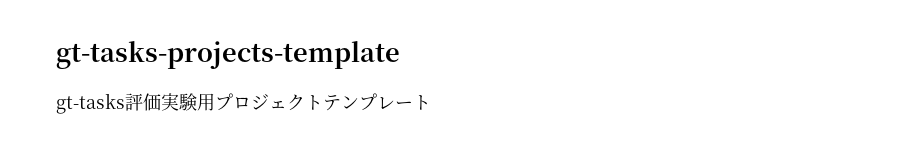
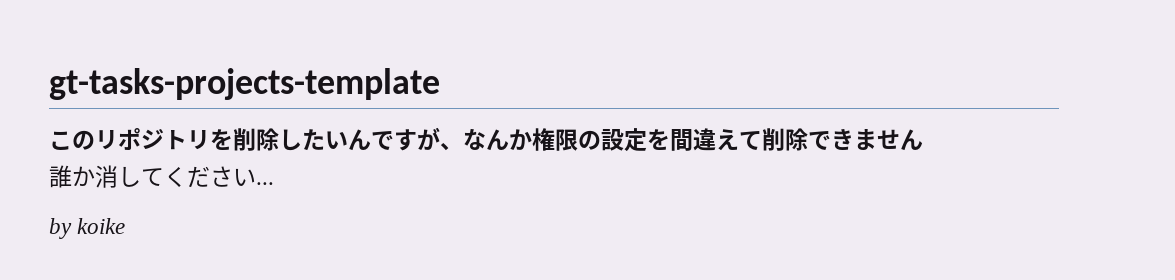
[56,93,431,114] gt-tasks評価実験用プロジェクトテンプレート -> [49,127,923,152] [49,165,274,188] [49,218,126,239] このリポジトリを削除したいんですが、なんか権限の設定を間違えて削除できません // 誰か消してください... // by koike

